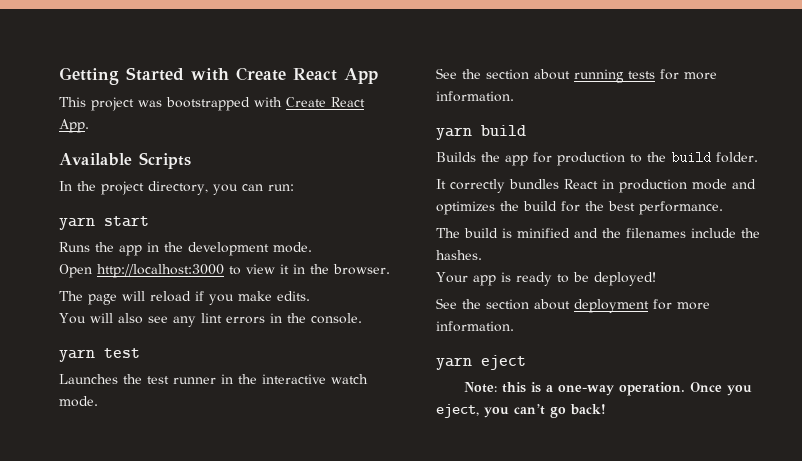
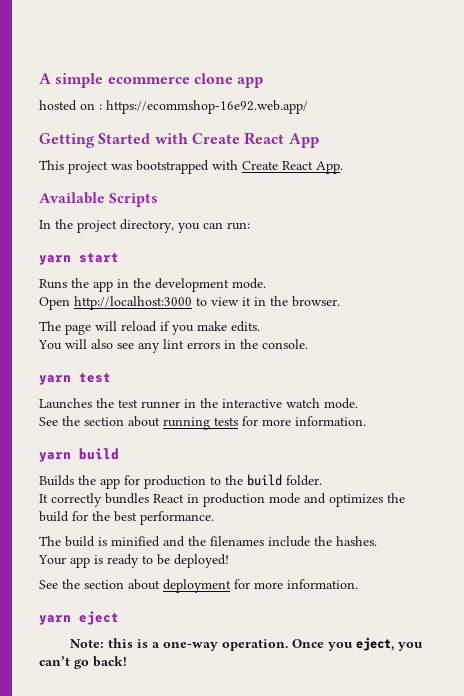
(59, 76) none -> [39,73,264,88] [39,100,308,114] A simple ecommerce clone app // hosted on : https://ecommshop-16e92.web.app/ //

